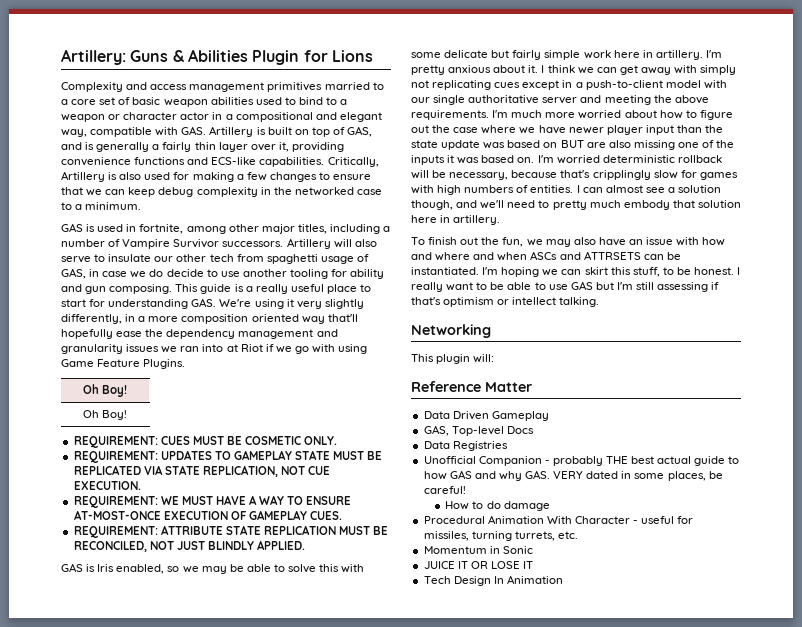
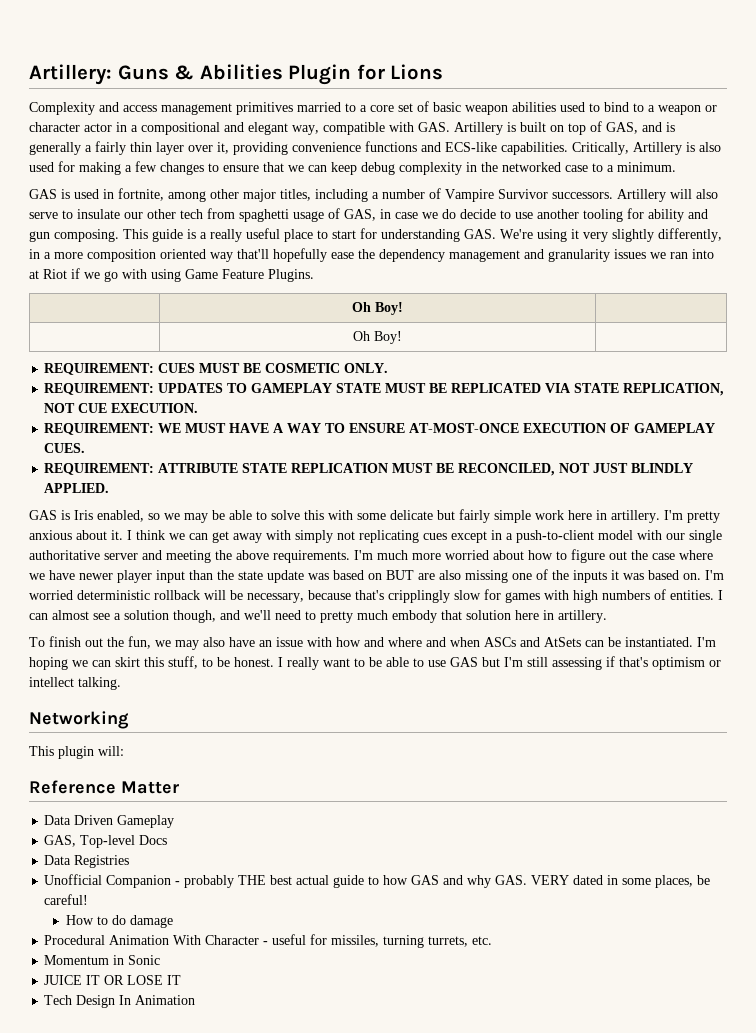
[583,251,641,260] ATTRSETS -> [544,637,581,647] AtSets

